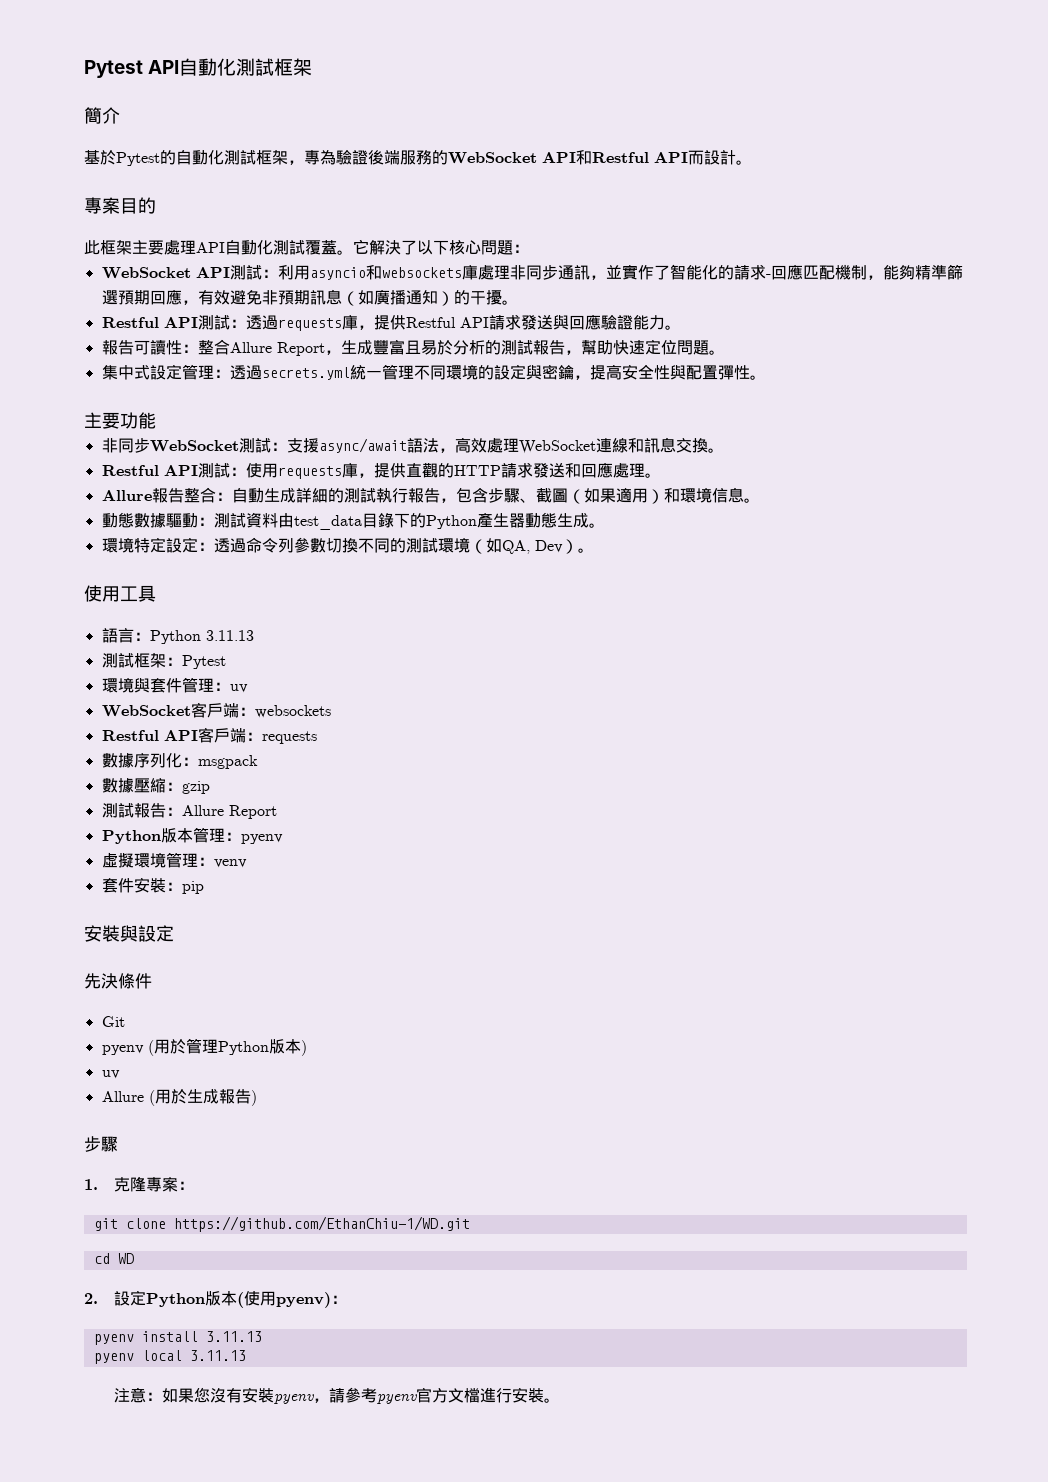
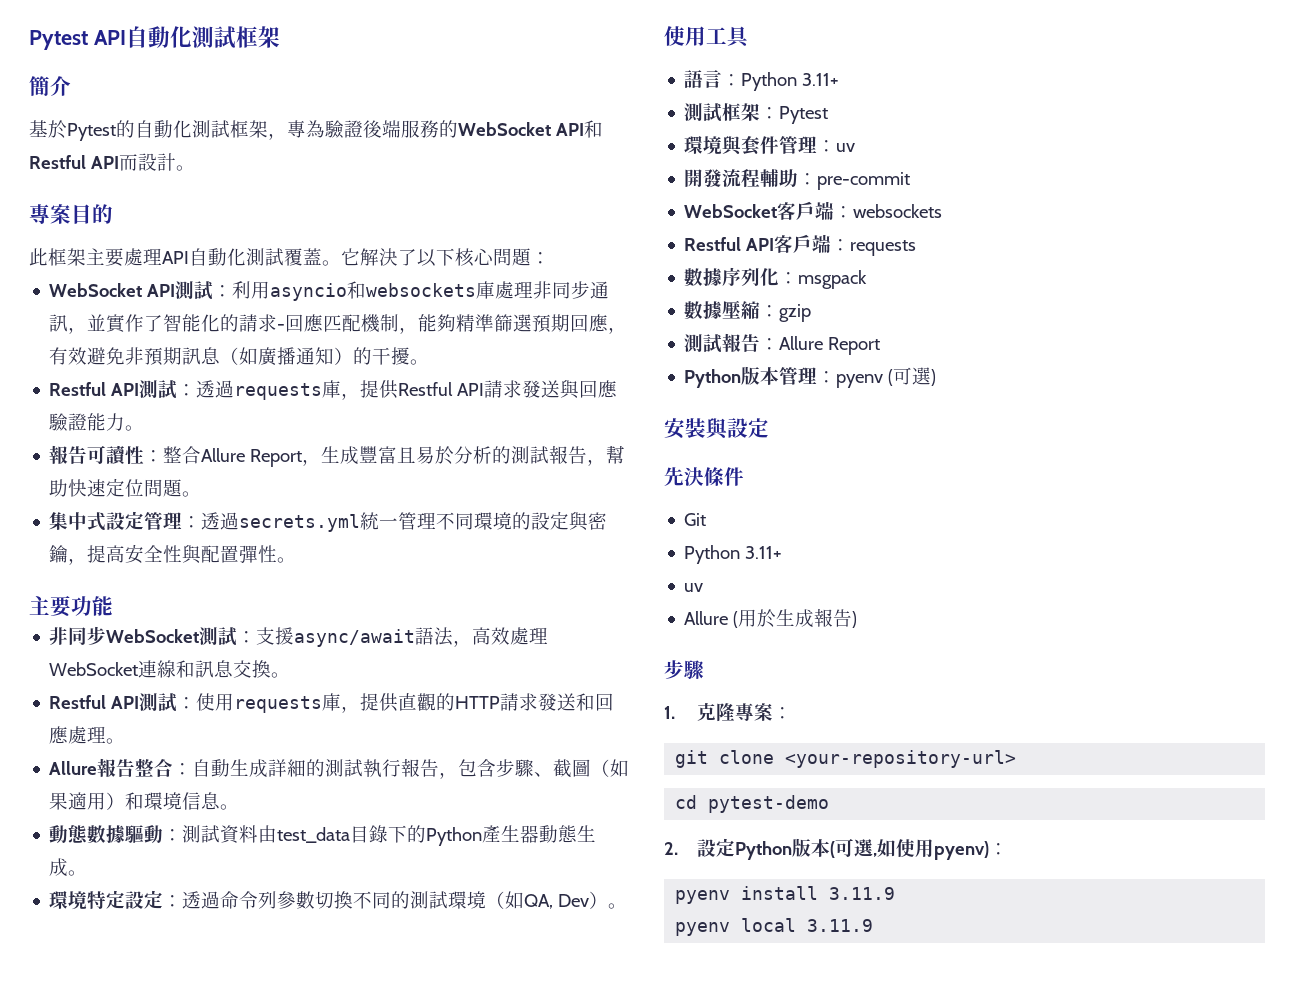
[205,630,254,641] 3.11.13 -> [802,73,840,86] 3.11+
(248, 688) none -> [684,169,911,190] // 開發流程輔助：pre-commit
[101,852,247,868] [101,877,204,894] // 虛擬環境管理：venv // 套件安裝：pip -> [888,367,937,386] (可選)
[101,1038,307,1056] pyenv (用於管理Python版本) -> [684,545,783,564] Python 3.11+
[173,1216,470,1232] https://github.com/EthanChiu-1/WD.git -> [785,750,1017,768] <your-repository-url>
[117,1253,134,1264] WD -> [708,795,830,813] pytest-demo
(244, 1300) none -> [835,838,897,857] 可選,如
[205,1331,262,1342] 3.11.13 -> [829,887,896,900] 3.11.9
[189,1350,246,1361] [113,1387,560,1404] 3.11.13 // 注意：如果您沒有安裝pyenv，請參考pyenv官方文檔進行安裝。 -> [807,919,874,932] 3.11.9

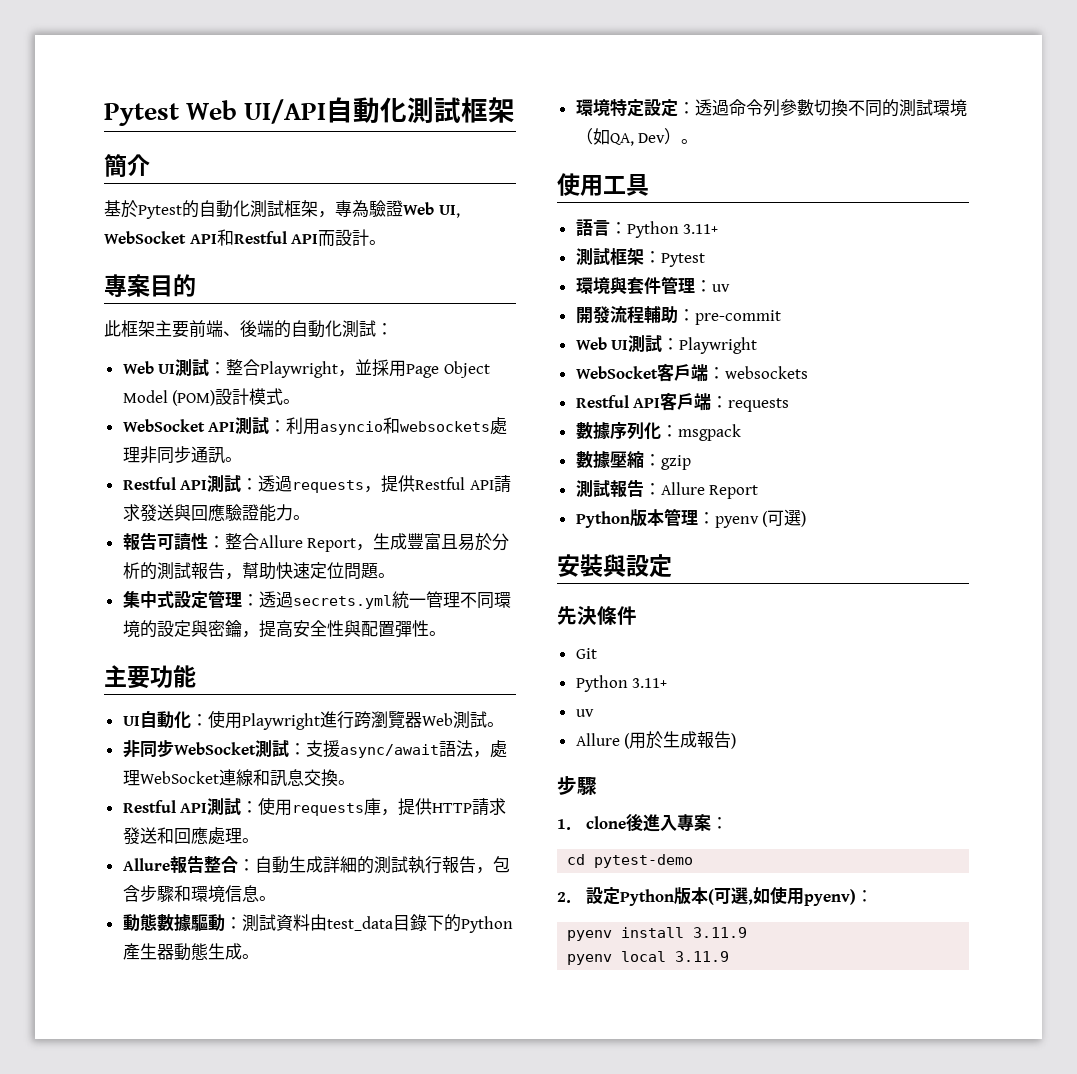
[29,30,126,50] Pytest API -> [104,99,327,126] Pytest Web UI/API
[363,120,458,138] 後端服務的 -> [403,202,460,218] Web UI,
[124,248,550,267] 處理API自動化測試覆蓋。它解決了以下核心問題： -> [189,320,393,338] [122,359,490,378] [122,388,301,406] 前端、後端的自動化測試： // Web UI測試：整合Playwright，並採用Page Object Model (POM)設計模式。
[476,281,496,299] 庫 -> (491, 426) none
[68,314,628,334] [49,347,411,366] ，並實作了智能化的請求-回應匹配機制，能夠精準篩選預期回應，有效避免非預期訊息（如廣播通知）的干擾 -> (225, 455) none
[322,380,342,398] 庫 -> (365, 486) none
(113, 606) none -> [122,710,504,730] // UI自動化：使用Playwright進行跨瀏覽器Web測試。
[472,627,511,645] 高效 -> (490, 754) none
[398,693,456,711] 直觀的 -> (433, 806) none
[534,759,630,778] [49,792,126,810] 、截圖（如果適用） -> (174, 893) none
(911, 181) none -> [575,335,758,354] // Web UI測試：Playwright
[697,703,736,722] 克隆 -> [586,813,678,832] clone後進入
[675,750,1017,768] // git clone <your-repository-url> -> (729, 823) none

